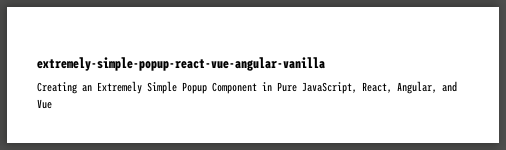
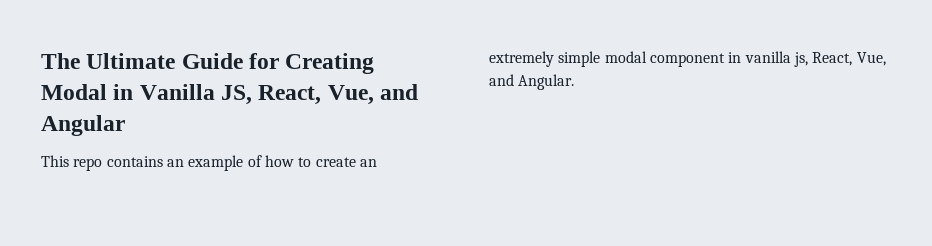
[37,57,325,71] [37,81,457,94] [37,99,52,109] extremely-simple-popup-react-vue-angular-vanilla // Creating an Extremely Simple Popup Component in Pure JavaScript, React, Angular, and Vue -> [41,53,375,74] [41,84,419,105] [41,115,125,136] [41,155,377,171] [489,51,886,67] [489,74,575,90] The Ultimate Guide for Creating Modal in Vanilla JS, React, Vue, and Angular // This repo contains an example of how to create an extremely simple modal component in vanilla js, React, Vue, and Angular.

